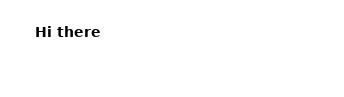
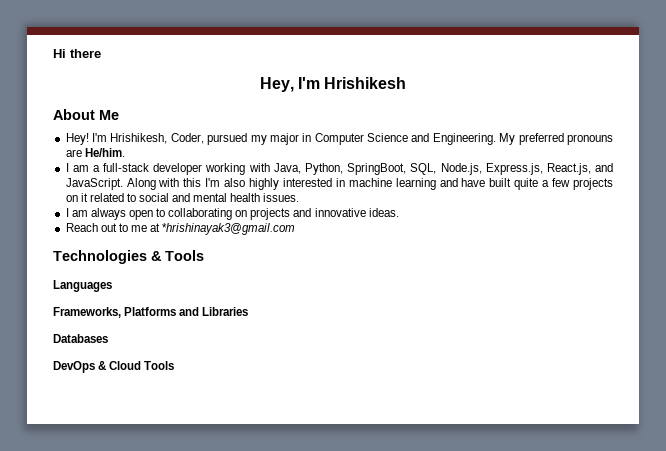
(101, 31) none -> [259,77,407,92] [53,109,119,120] [65,133,614,145] [65,148,125,157] [65,163,613,175] [65,178,613,190] [65,193,300,202] [65,208,399,220] [65,223,296,235] [53,250,204,264] [53,280,112,292] [53,307,249,318] [53,334,108,343] [53,361,175,373] // Hey, I'm Hrishikesh // About Me // Hey! I'm Hrishikesh, Coder, pursued my major in Computer Science and Engineering. My preferred pronouns are He/him. // I am a full-stack developer working with Java, Python, SpringBoot, SQL, Node.js, Express.js, React.js, and JavaScript. Along with this I'm also highly interested in machine learning and have built quite a few projects on it related to social and mental health issues. // I am always open to collaborating on projects and innovative ideas. // Reach out to me at *hrishinayak3@gmail.com // Technologies & Tools // Languages // Frameworks, Platforms and Libraries // Databases // DevOps & Cloud Tools

